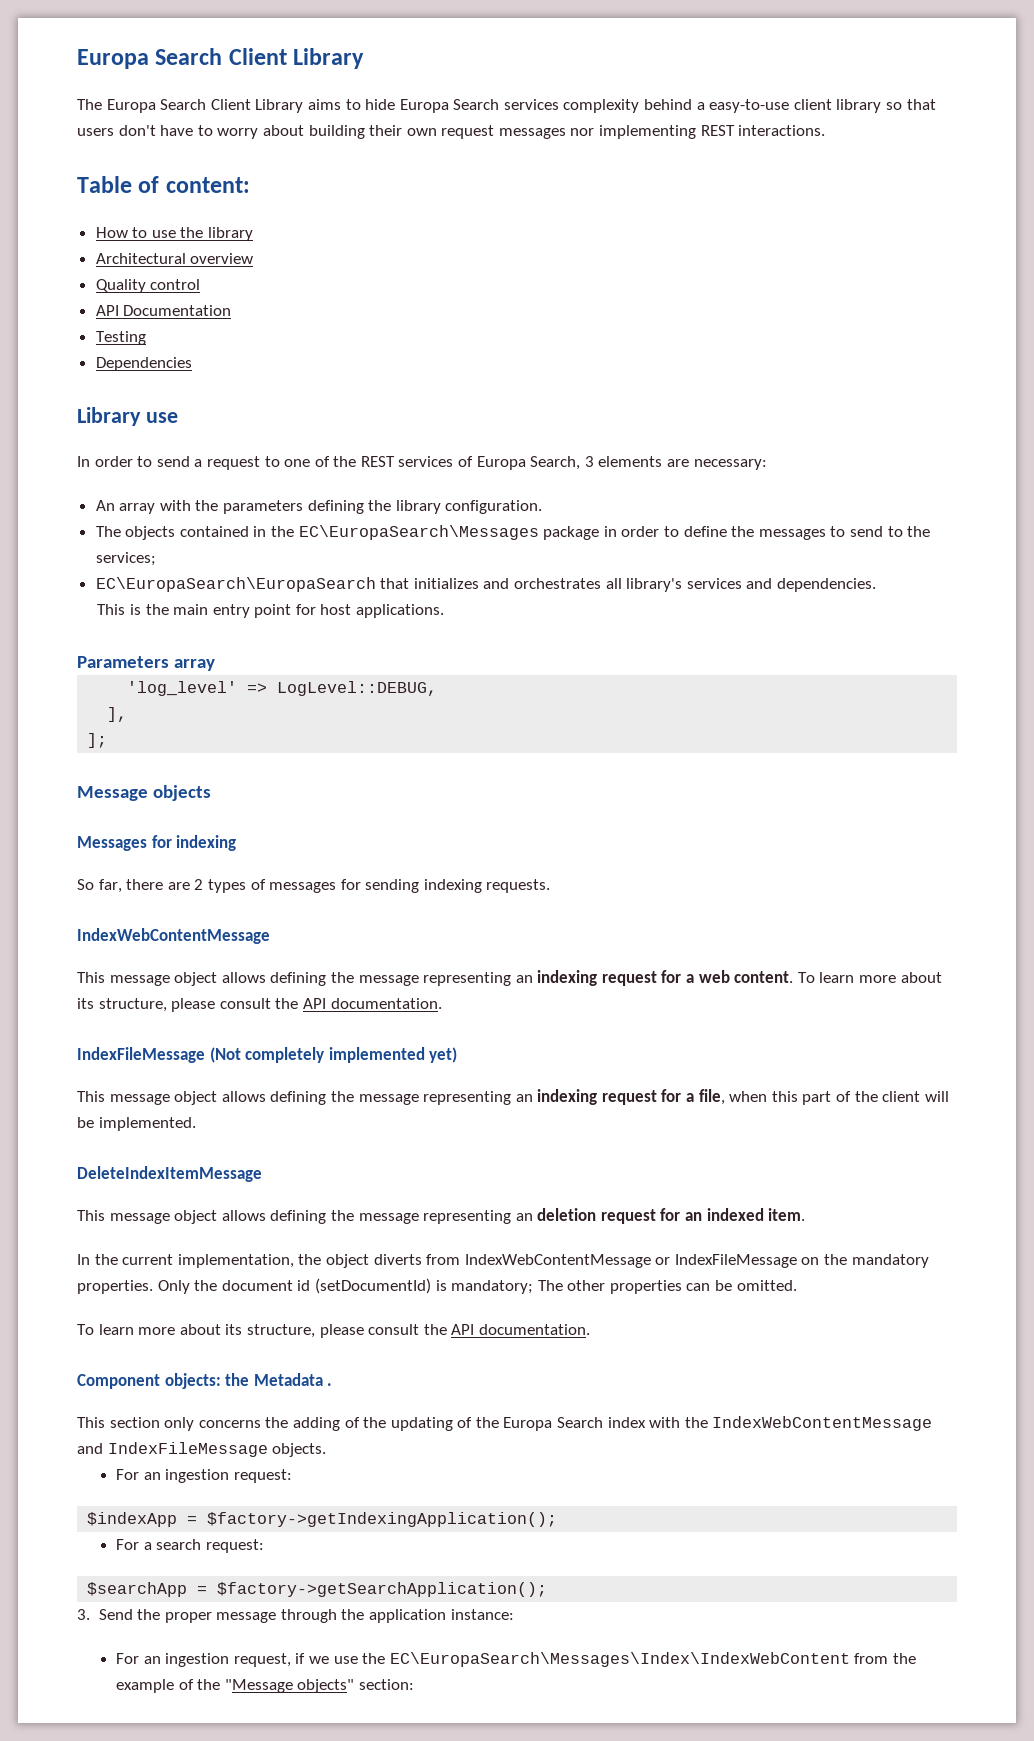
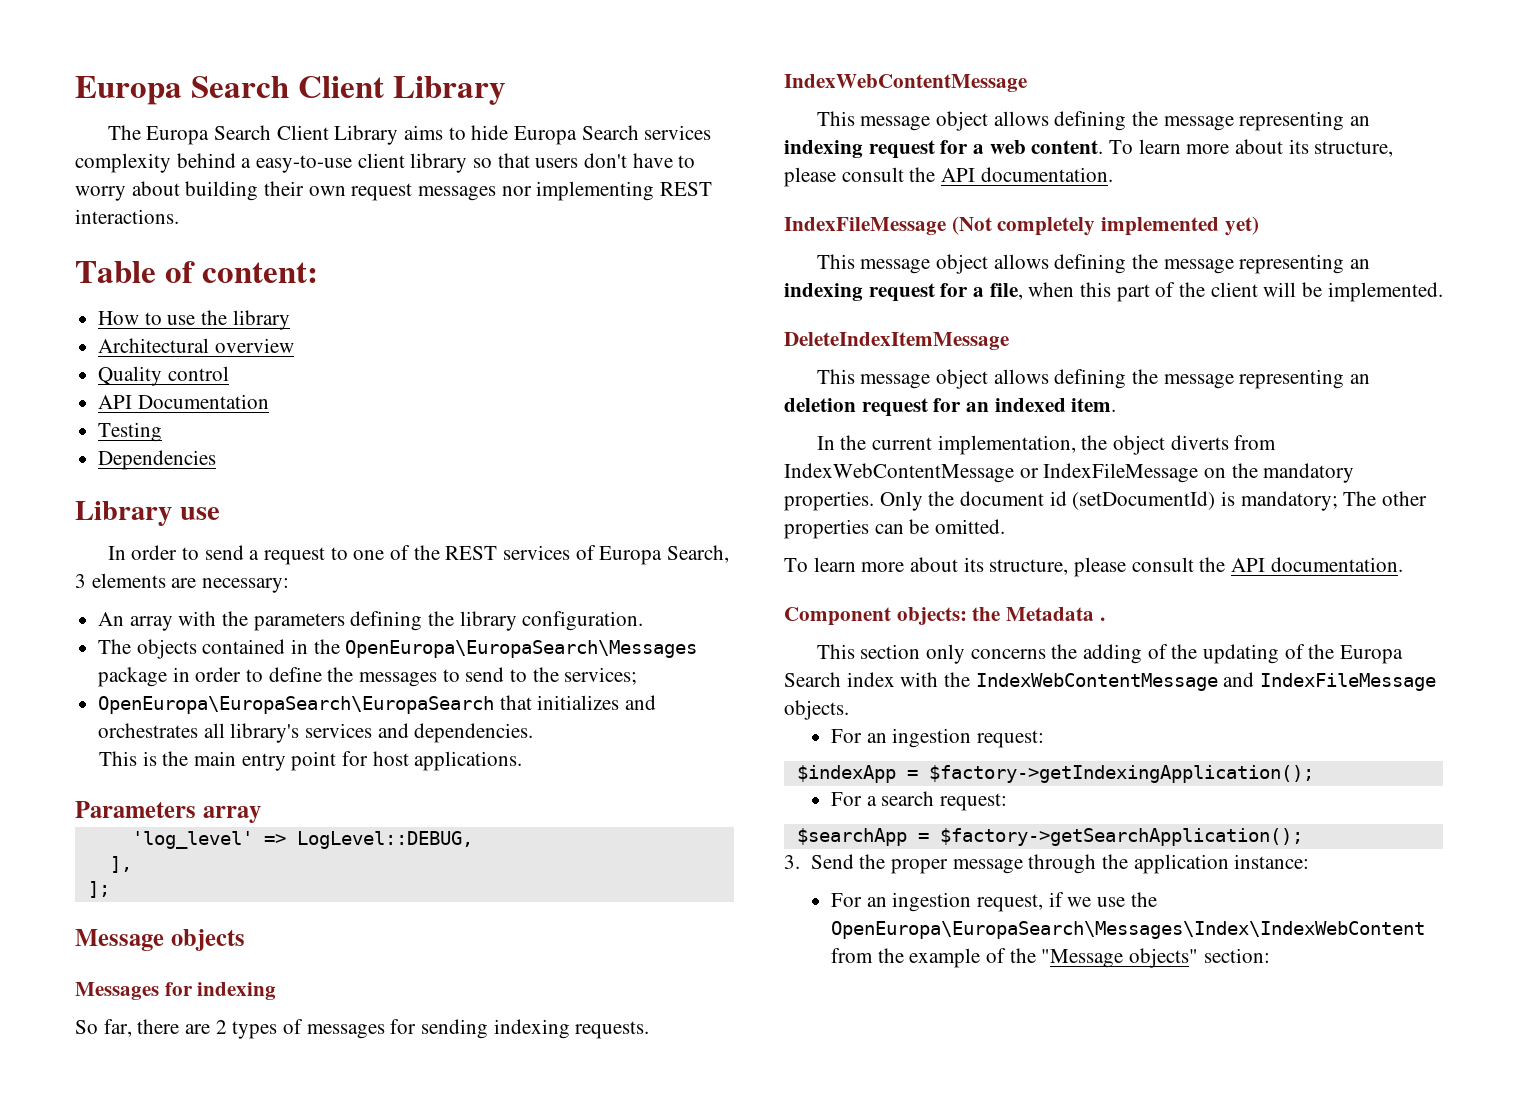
[298,525,539,540] EC\EuropaSearch\Messages -> [345,640,698,658] OpenEuropa\EuropaSearch\Messages
[95,577,376,592] EC\EuropaSearch\EuropaSearch -> [98,696,495,714] OpenEuropa\EuropaSearch\EuropaSearch
[389,1652,850,1667] EC\EuropaSearch\Messages\Index\IndexWebContent -> [830,921,1425,939] OpenEuropa\EuropaSearch\Messages\Index\IndexWebContent

